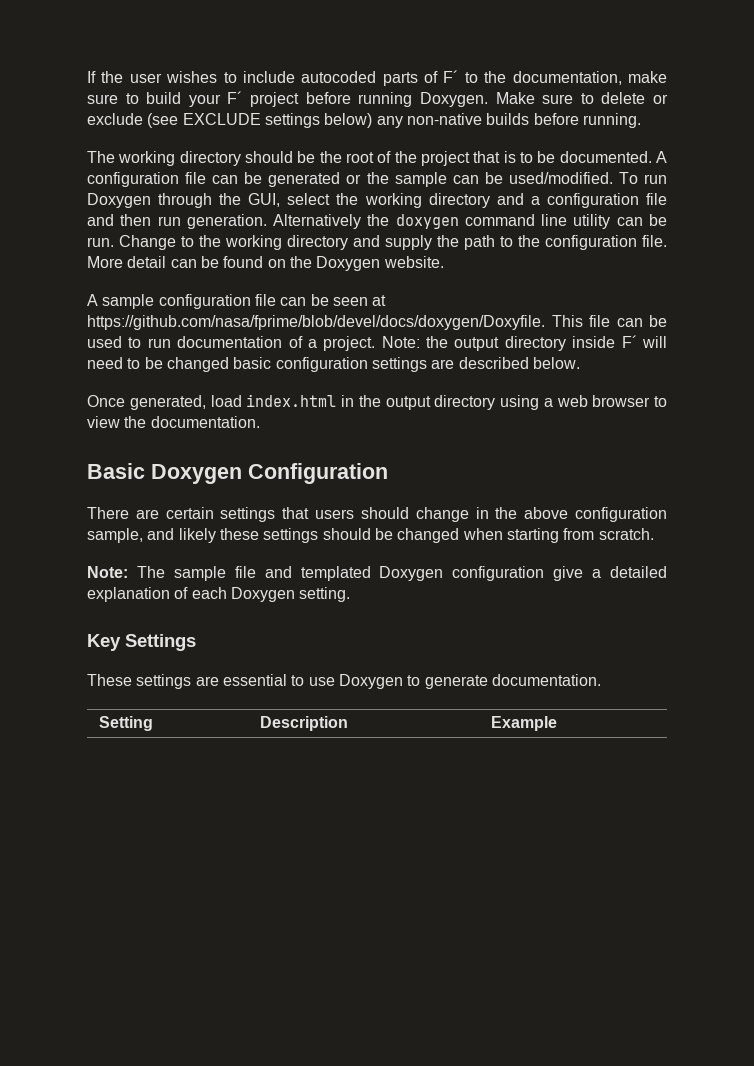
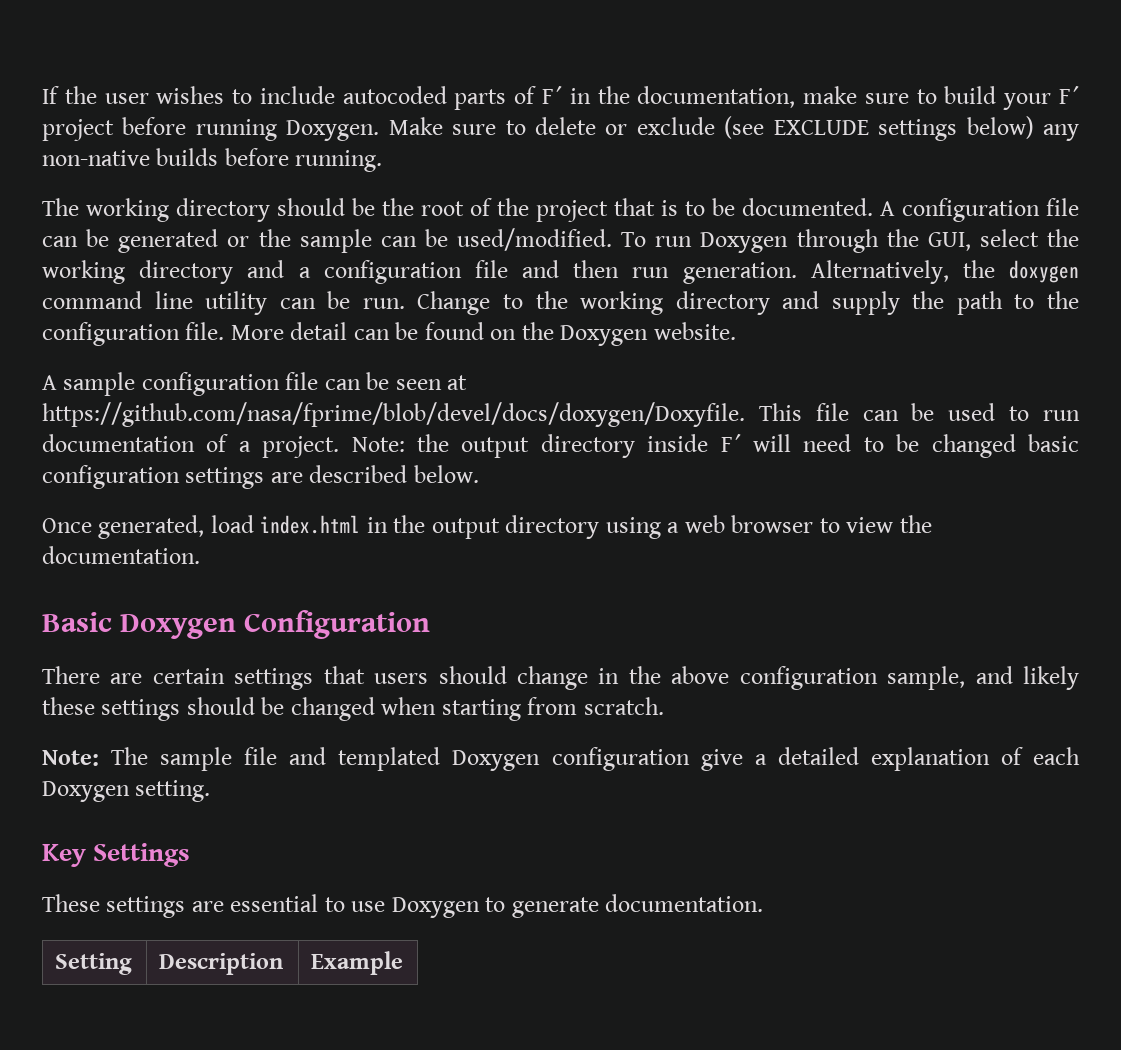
[464,72,478,83] to -> [569,88,591,104] in
[273,214,362,229] Alternatively -> [810,260,949,284] Alternatively,

